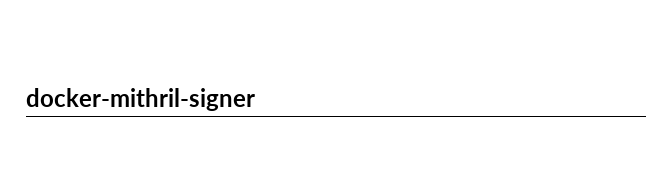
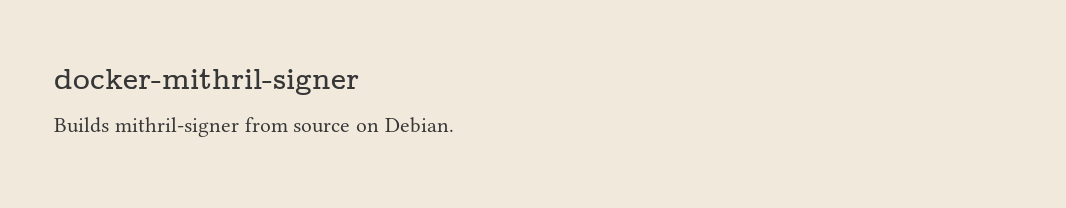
(255, 99) none -> [54,117,455,137] // Builds mithril-signer from source on Debian.

